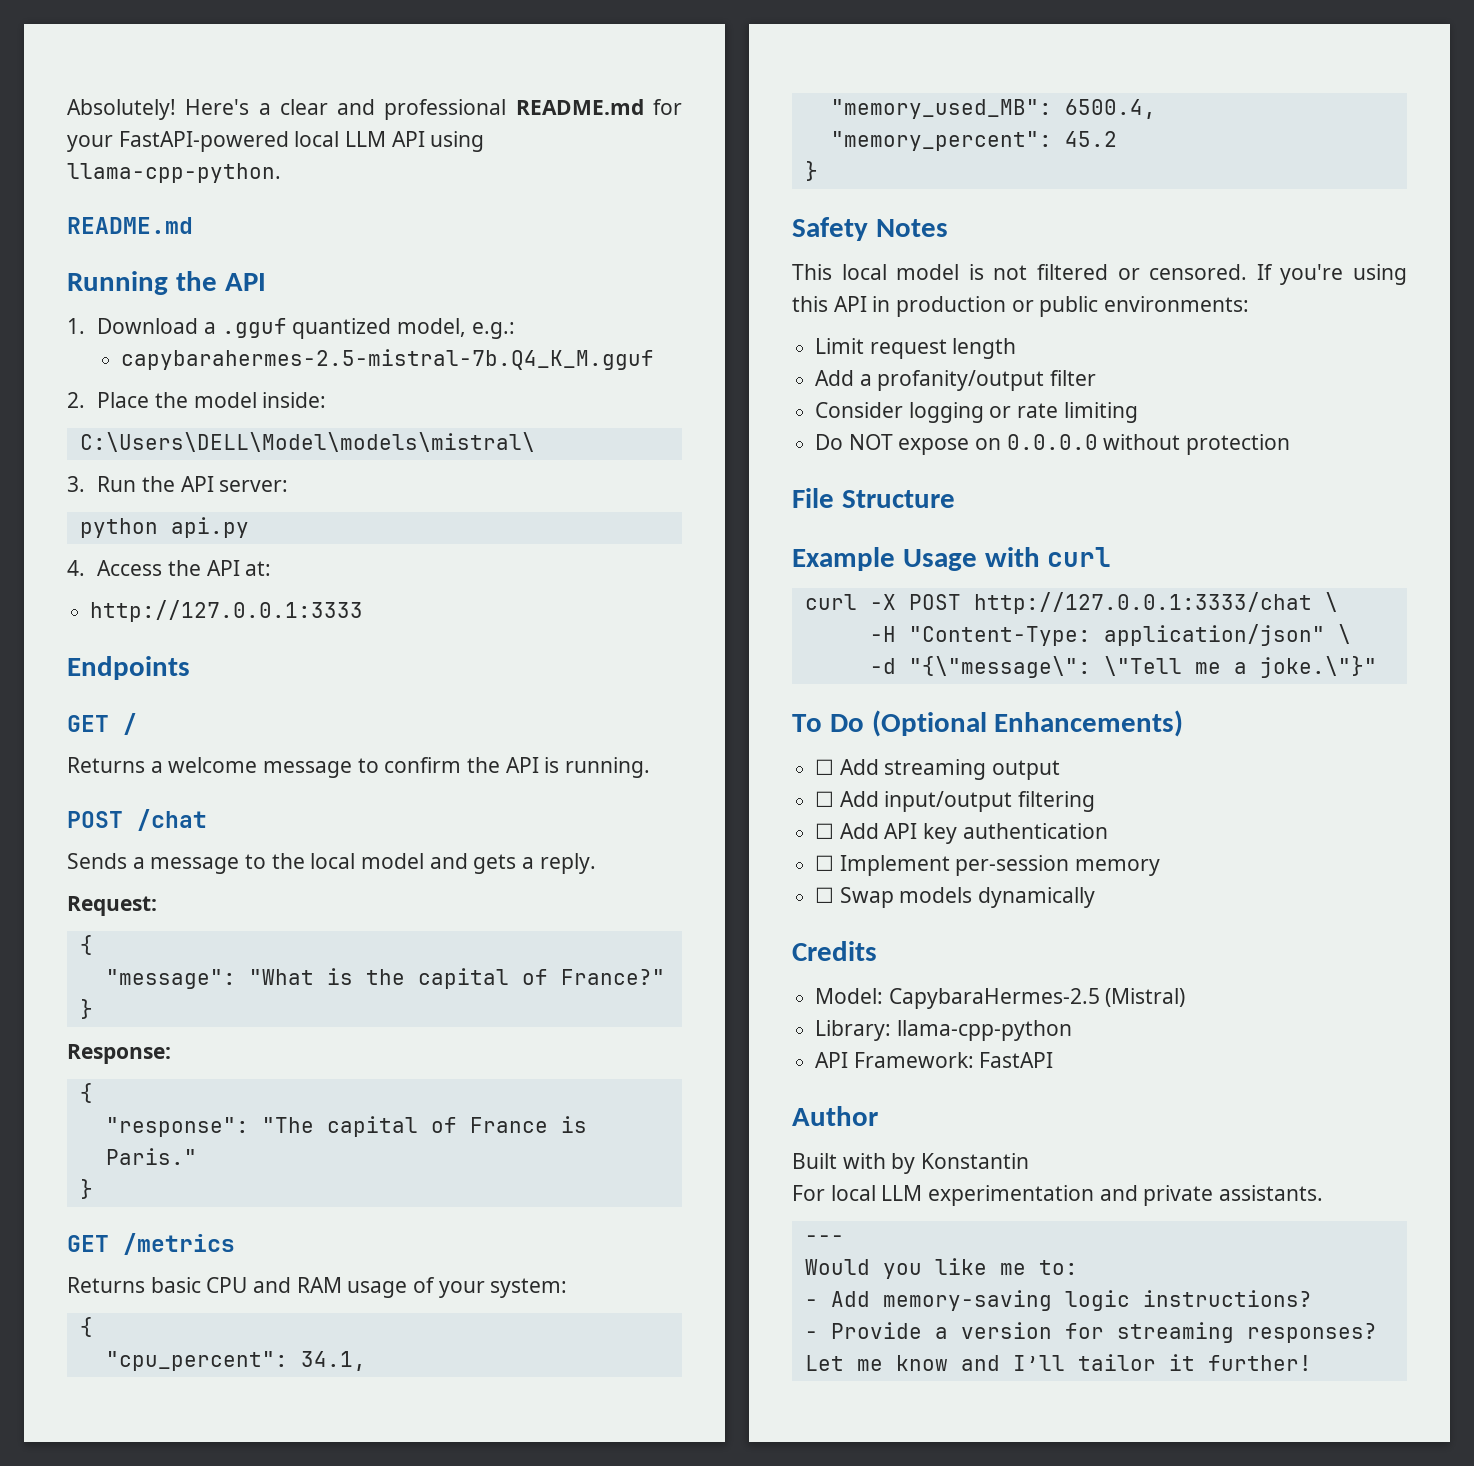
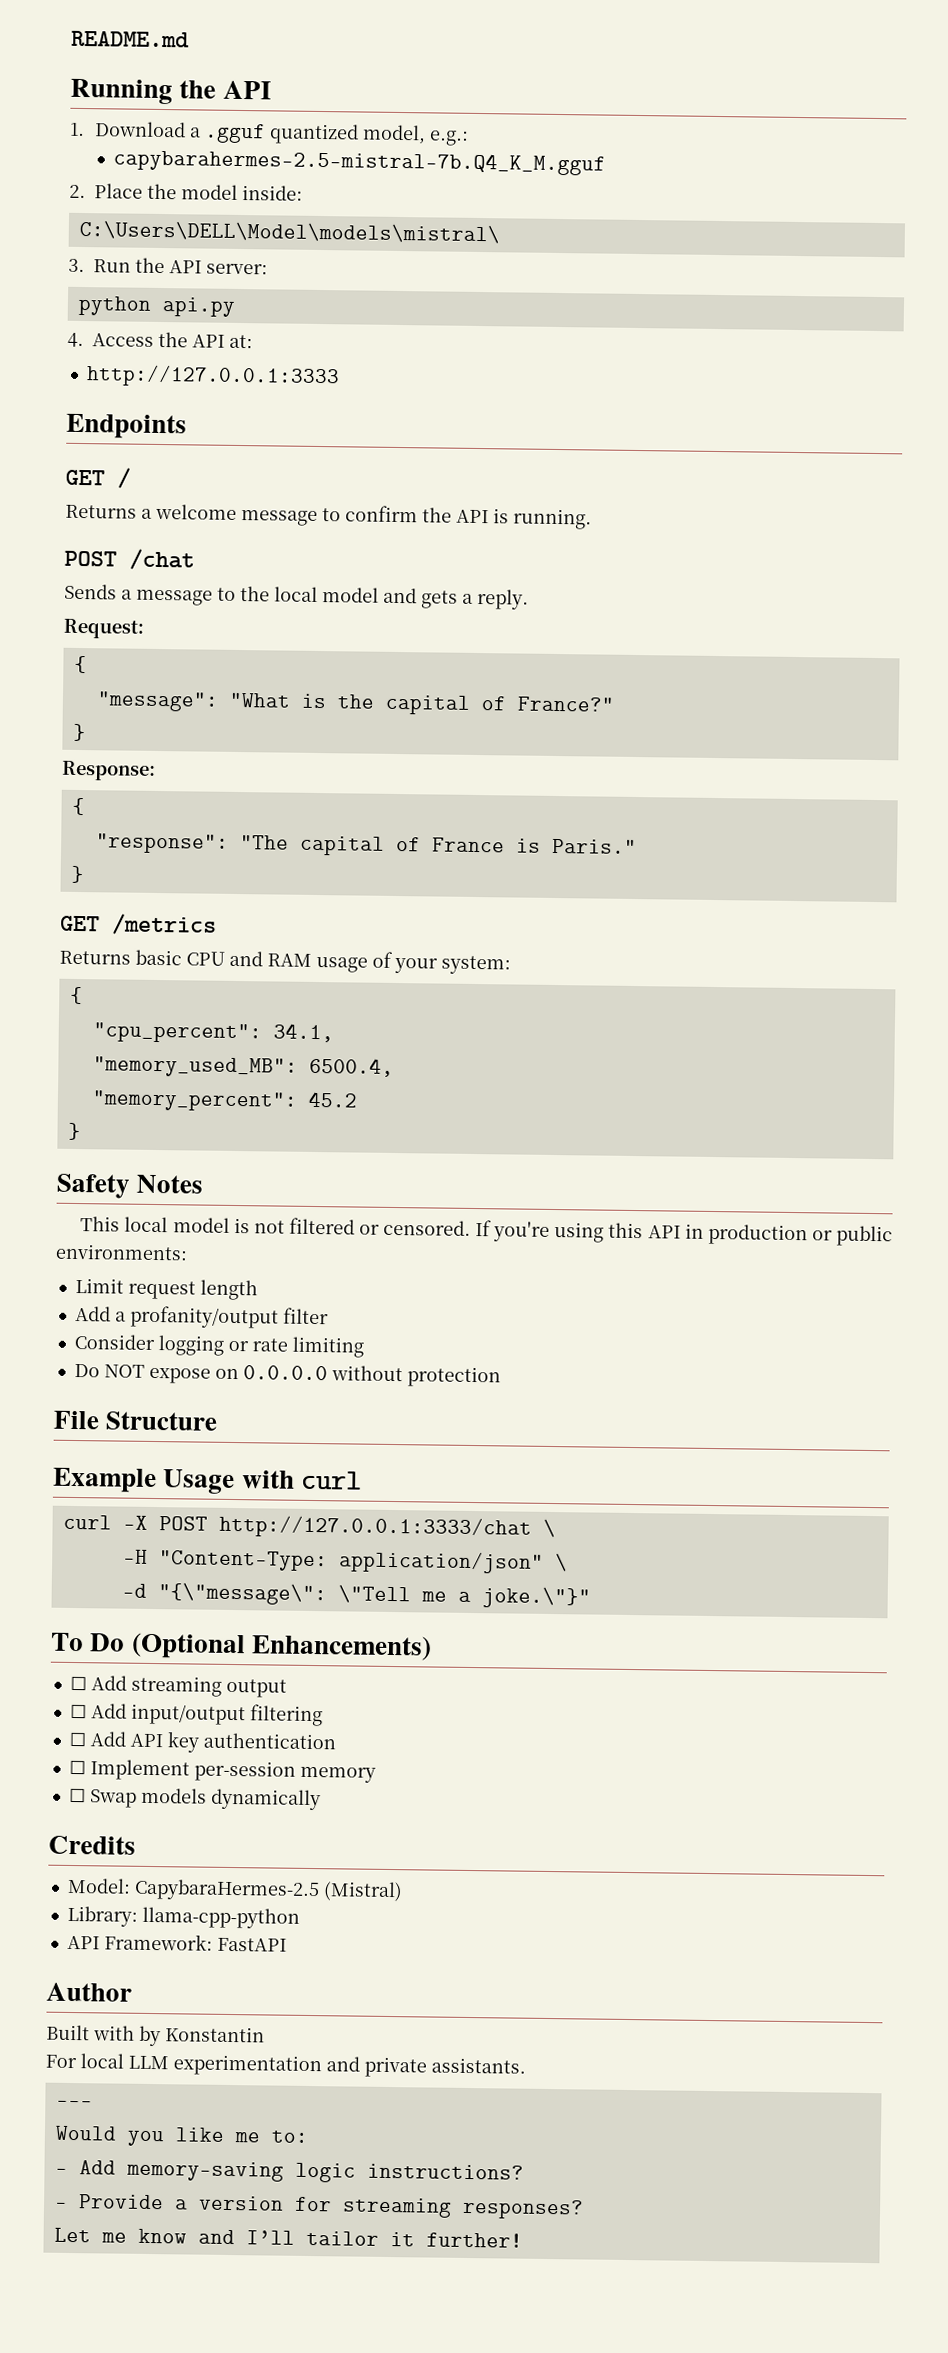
[67,99,682,120] [67,131,485,152] [67,163,281,183] Absolutely! Here's a clear and professional README.md for your FastAPI-powered local LLM API using llama-cpp-python. // -> (71, 39) none

